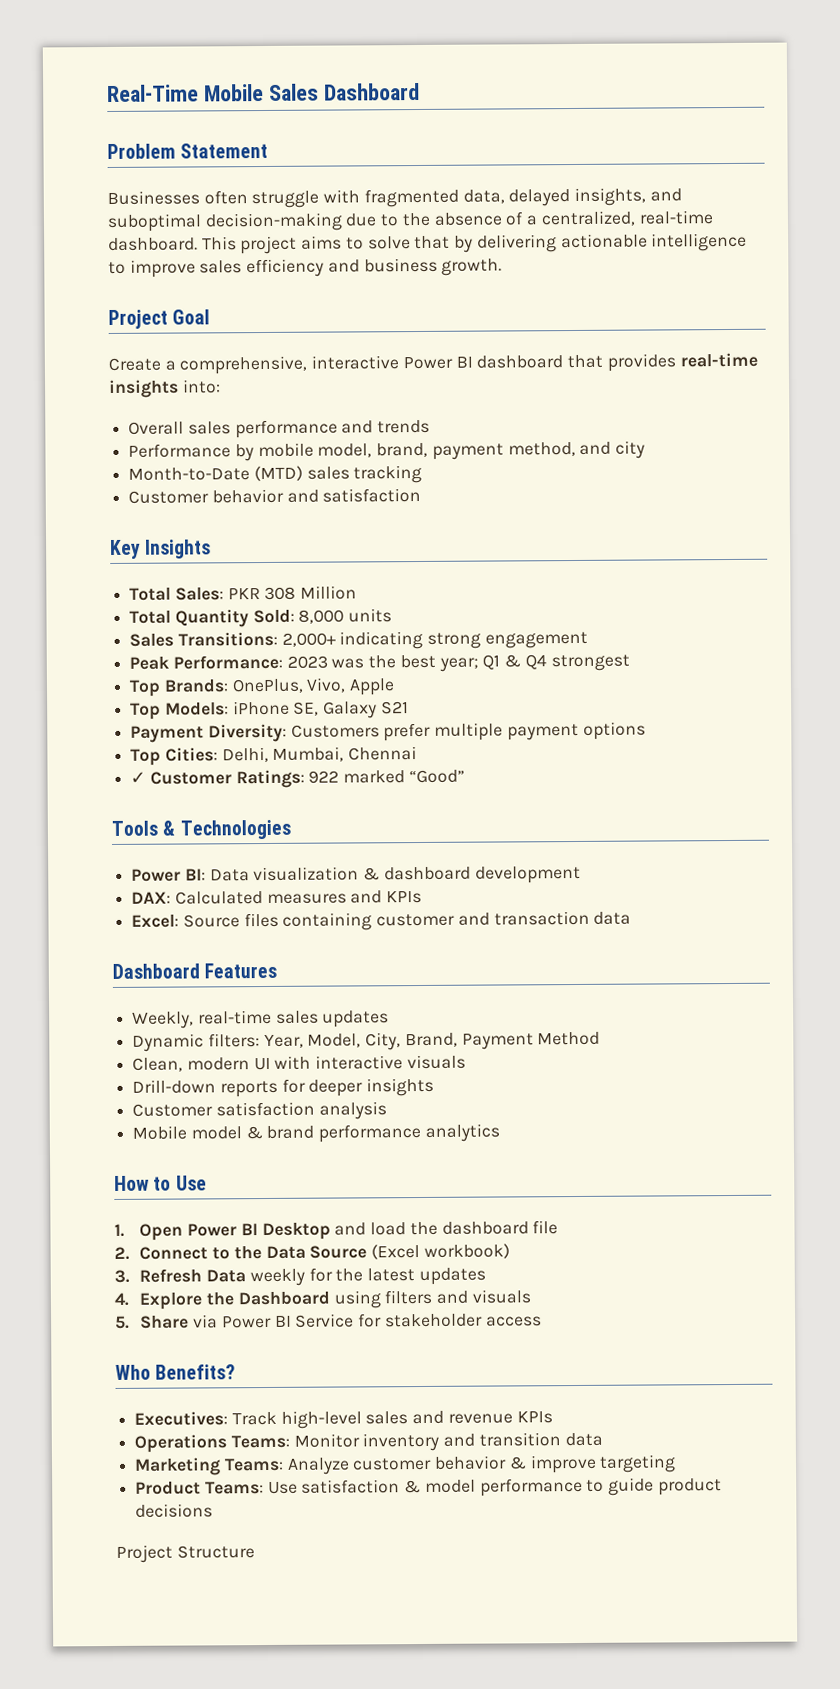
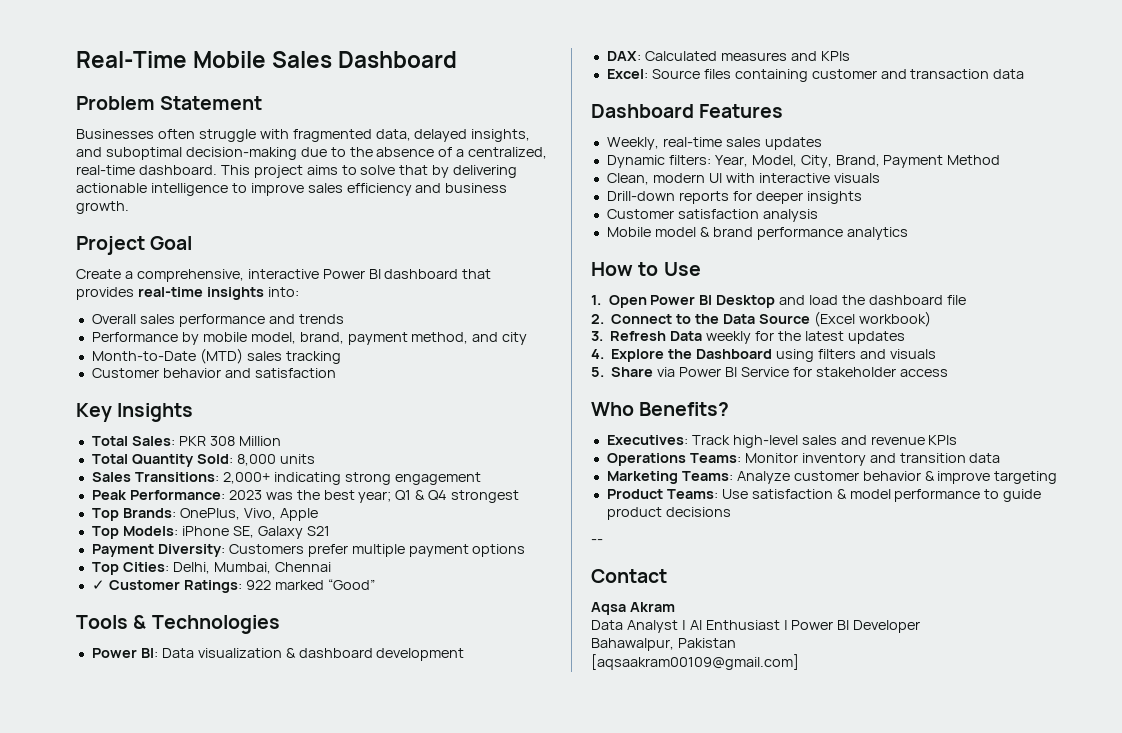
[116,1544,255,1563] Project Structure -> [591,539,603,544] [591,569,667,583] [591,602,675,615] [591,620,921,633] [591,638,736,651] [591,654,799,670] -- // Contact // Aqsa Akram // Data Analyst | AI Enthusiast | Power BI Developer // Bahawalpur, Pakistan // [aqsaakram00109@gmail.com]

